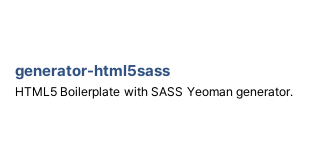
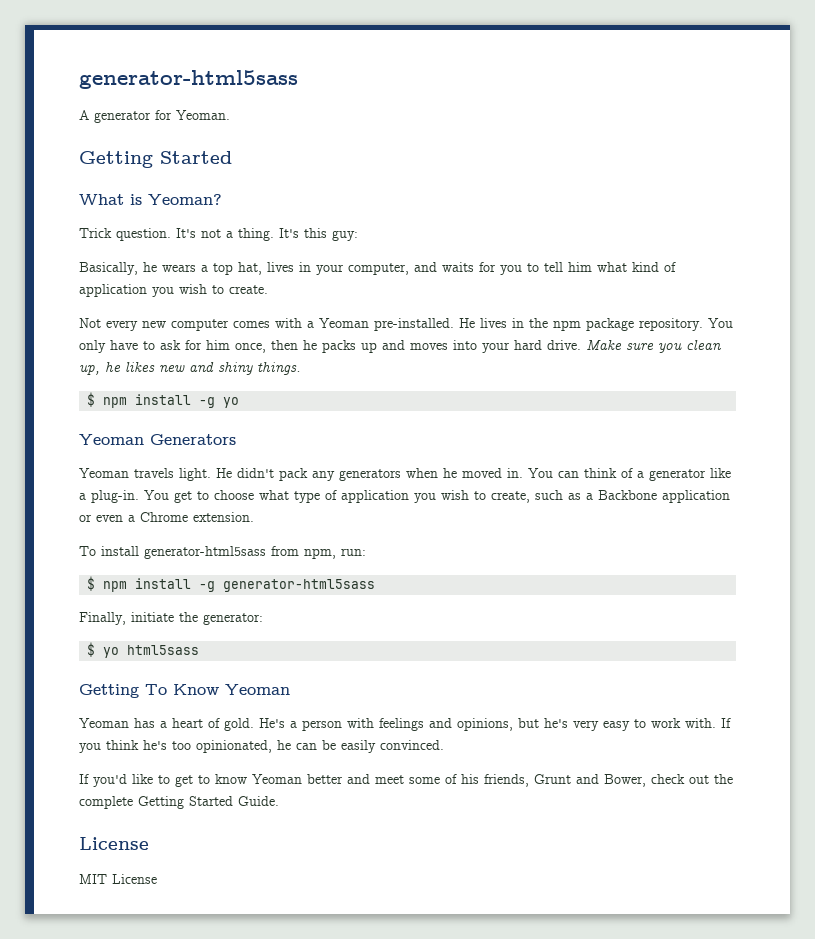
[15,65,170,80] [15,86,293,99] generator-html5sass // HTML5 Boilerplate with SASS Yeoman generator. -> [79,70,298,89] [79,110,230,123] [79,151,232,168] [79,194,222,205] [79,228,358,241] [79,262,676,275] [79,284,268,297] [79,318,733,331] [79,339,722,353] [79,362,301,375] [87,392,240,408] [79,434,236,445] [79,468,731,481] [79,490,730,503] [79,512,254,522] [79,546,366,559] [87,576,376,592] [79,612,263,625] [87,642,200,658] [79,684,290,698] [79,718,731,731] [79,740,444,753] [79,774,733,787] [79,796,279,809] [79,837,149,850] [79,874,157,884] generator-html5sass // A generator for Yeoman. // Getting Started // What is Yeoman? // Trick question. It's not a thing. It's this guy: // Basically, he wears a top hat, lives in your computer, and waits for you to tell him what kind of application you wish to create. // Not every new computer comes with a Yeoman pre-installed. He lives in the npm package repository. You only have to ask for him once, then he packs up and moves into your hard drive. Make sure you clean up, he likes new and shiny things. // $ npm install -g yo // Yeoman Generators // Yeoman travels light. He didn't pack any generators when he moved in. You can think of a generator like a plug-in. You get to choose what type of application you wish to create, such as a Backbone application or even a Chrome extension. // To install generator-html5sass from npm, run: // $ npm install -g generator-html5sass // Finally, initiate the generator: // $ yo html5sass // Getting To Know Yeoman // Yeoman has a heart of gold. He's a person with feelings and opinions, but he's very easy to work with. If you think he's too opinionated, he can be easily convinced. // If you'd like to get to know Yeoman better and meet some of his friends, Grunt and Bower, check out the complete Getting Started Guide. // License // MIT License

